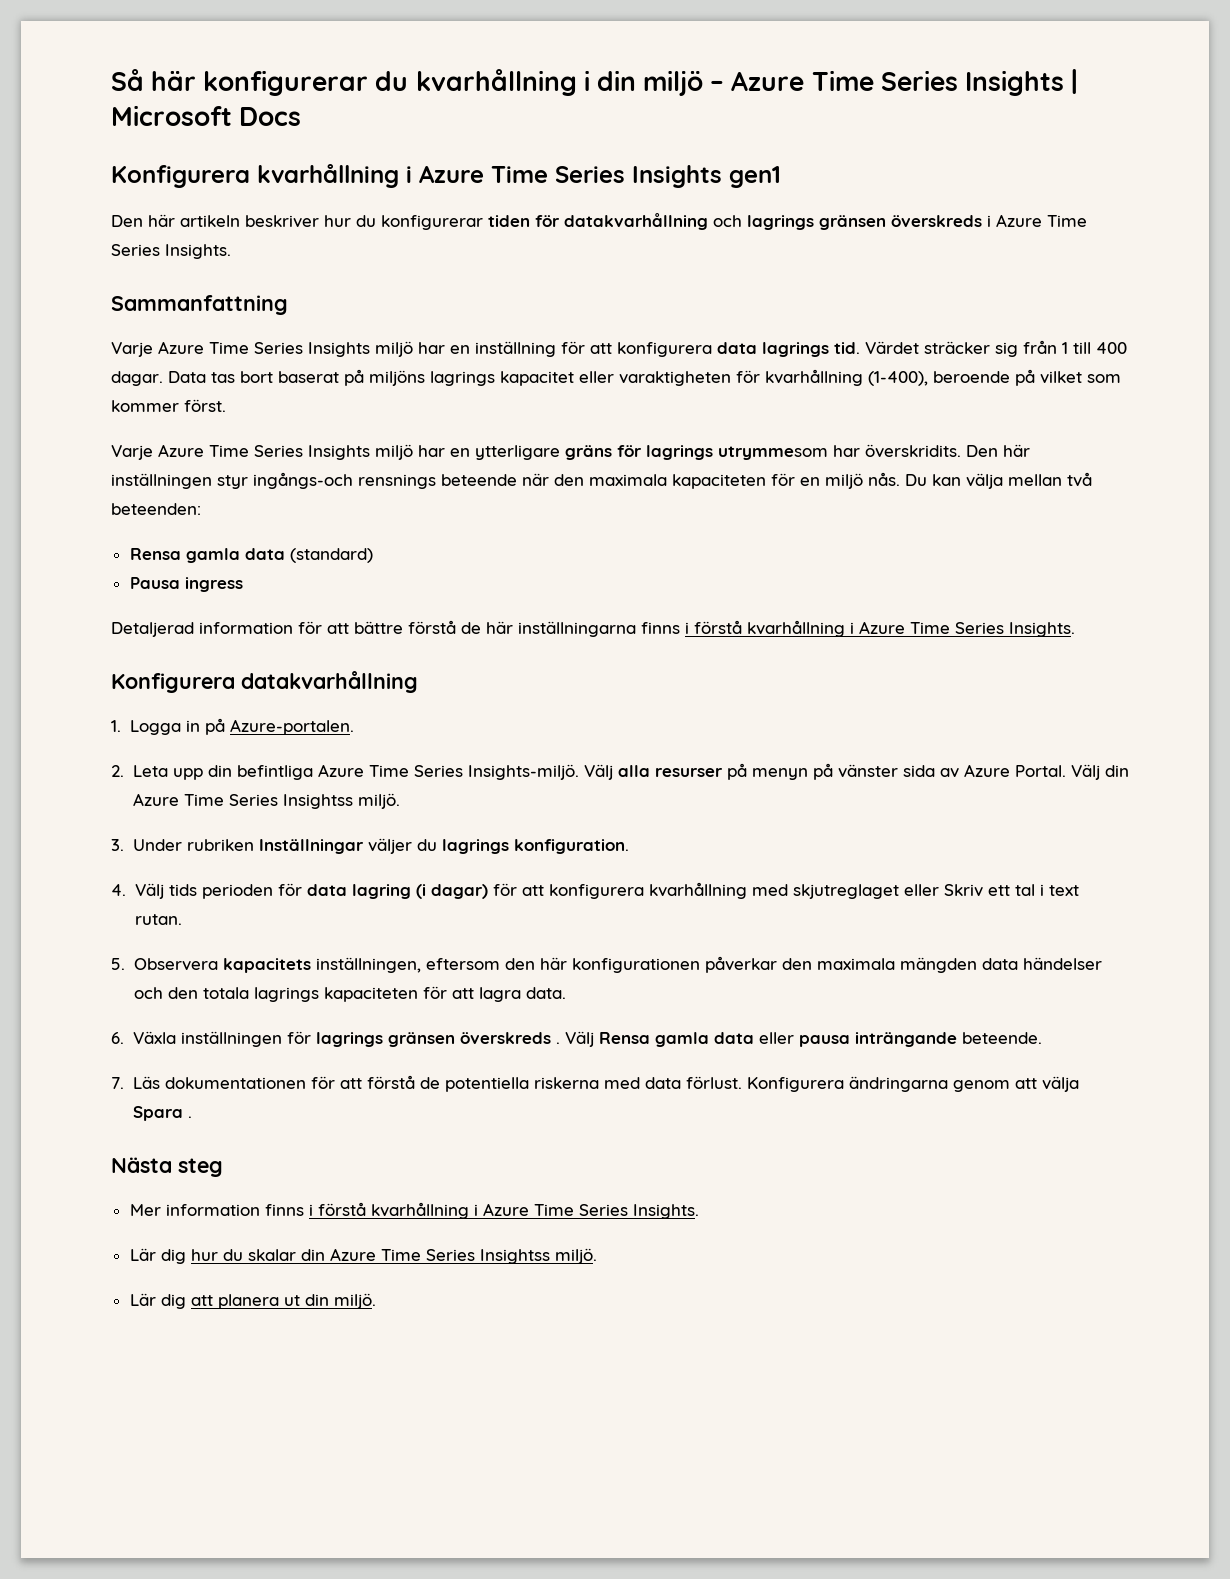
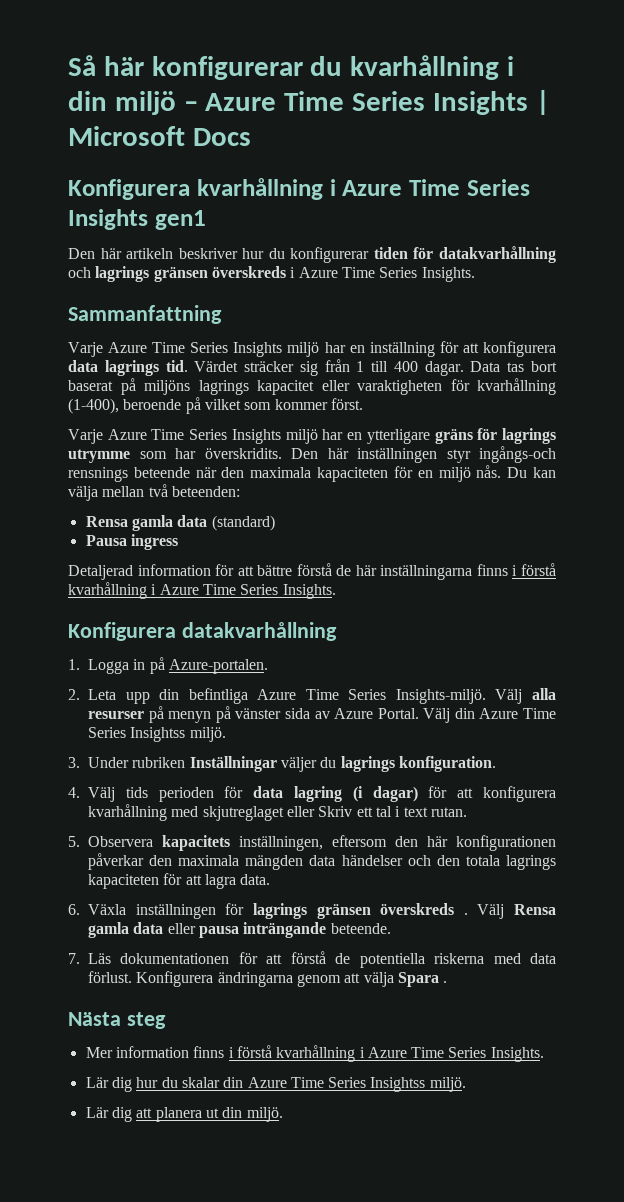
[718,446,828,460] utrymmesom -> [68,449,167,463] utrymme som

